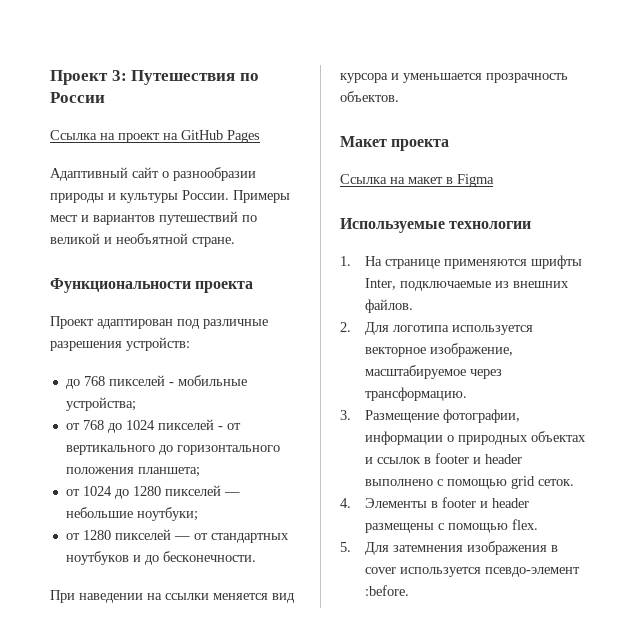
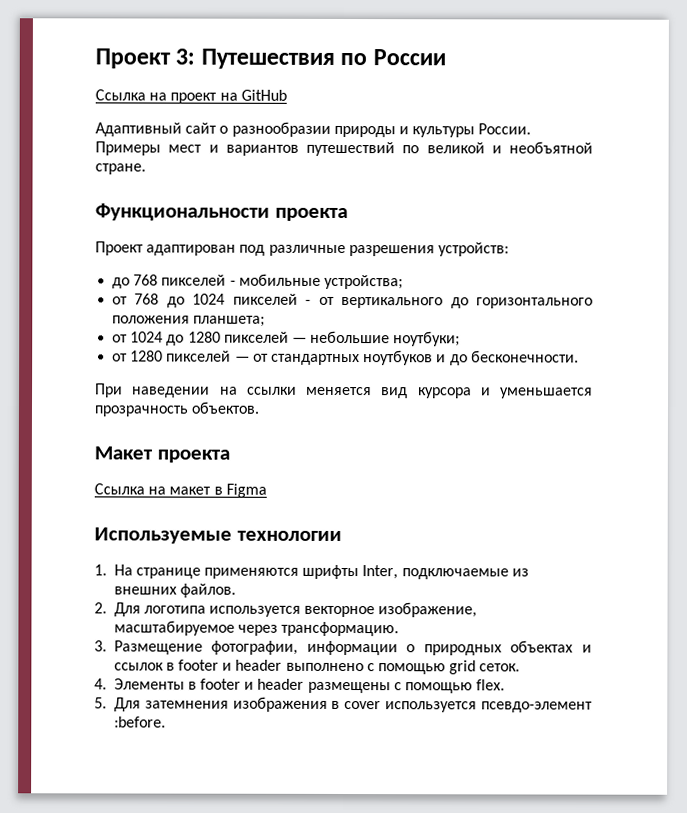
[227,130,260,143] Pages -> (287, 95) none

